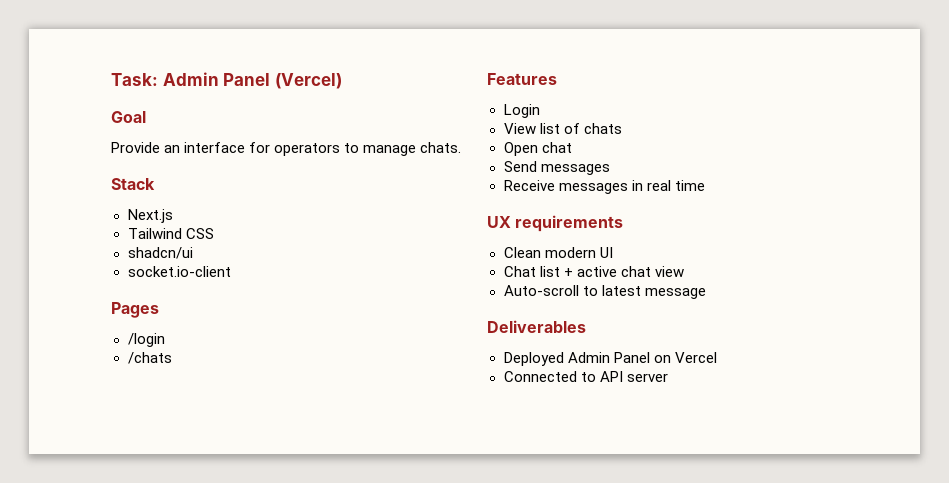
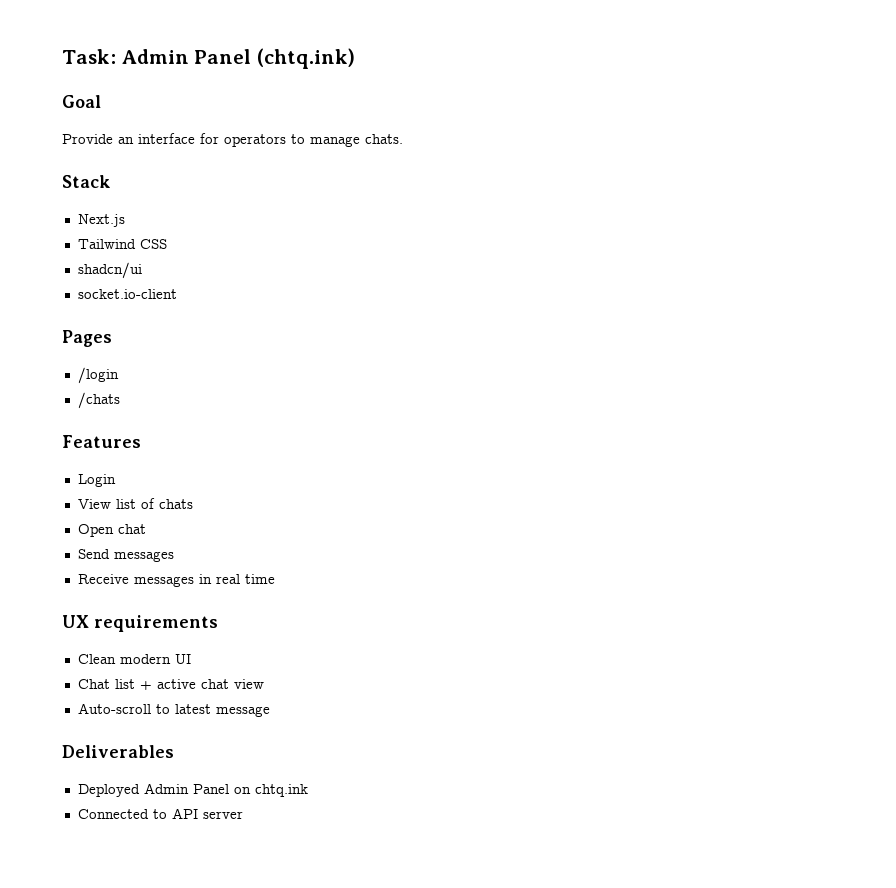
[274,73,342,89] (Vercel) -> [256,48,355,69] (chtq.ink)
[674,352,717,363] Vercel -> [254,784,308,797] chtq.ink

